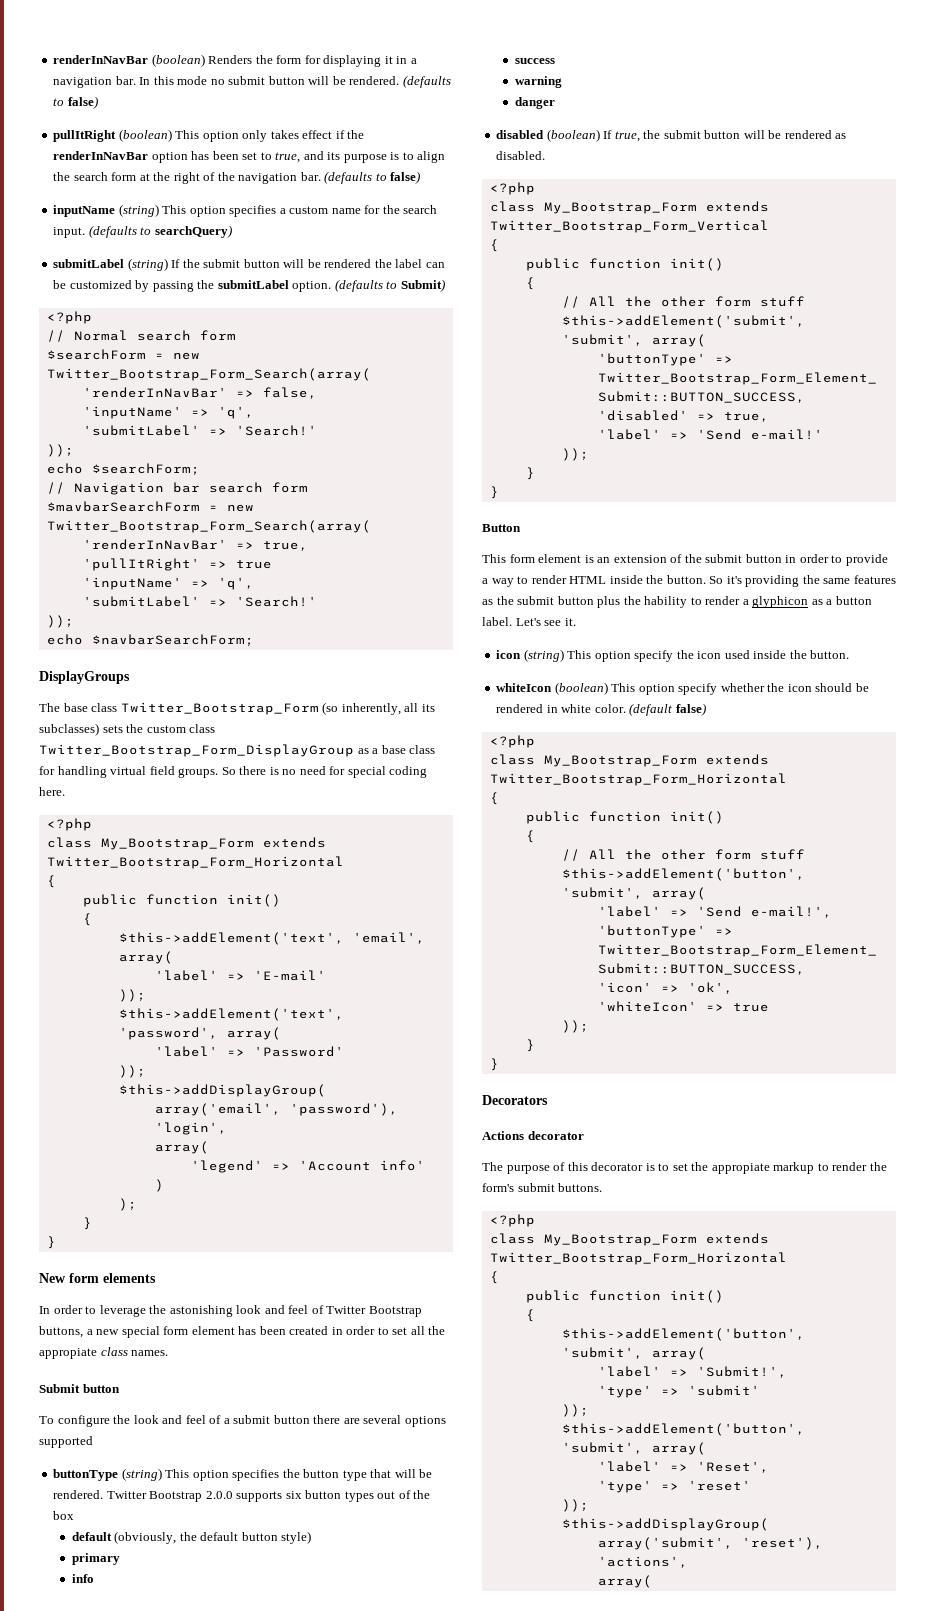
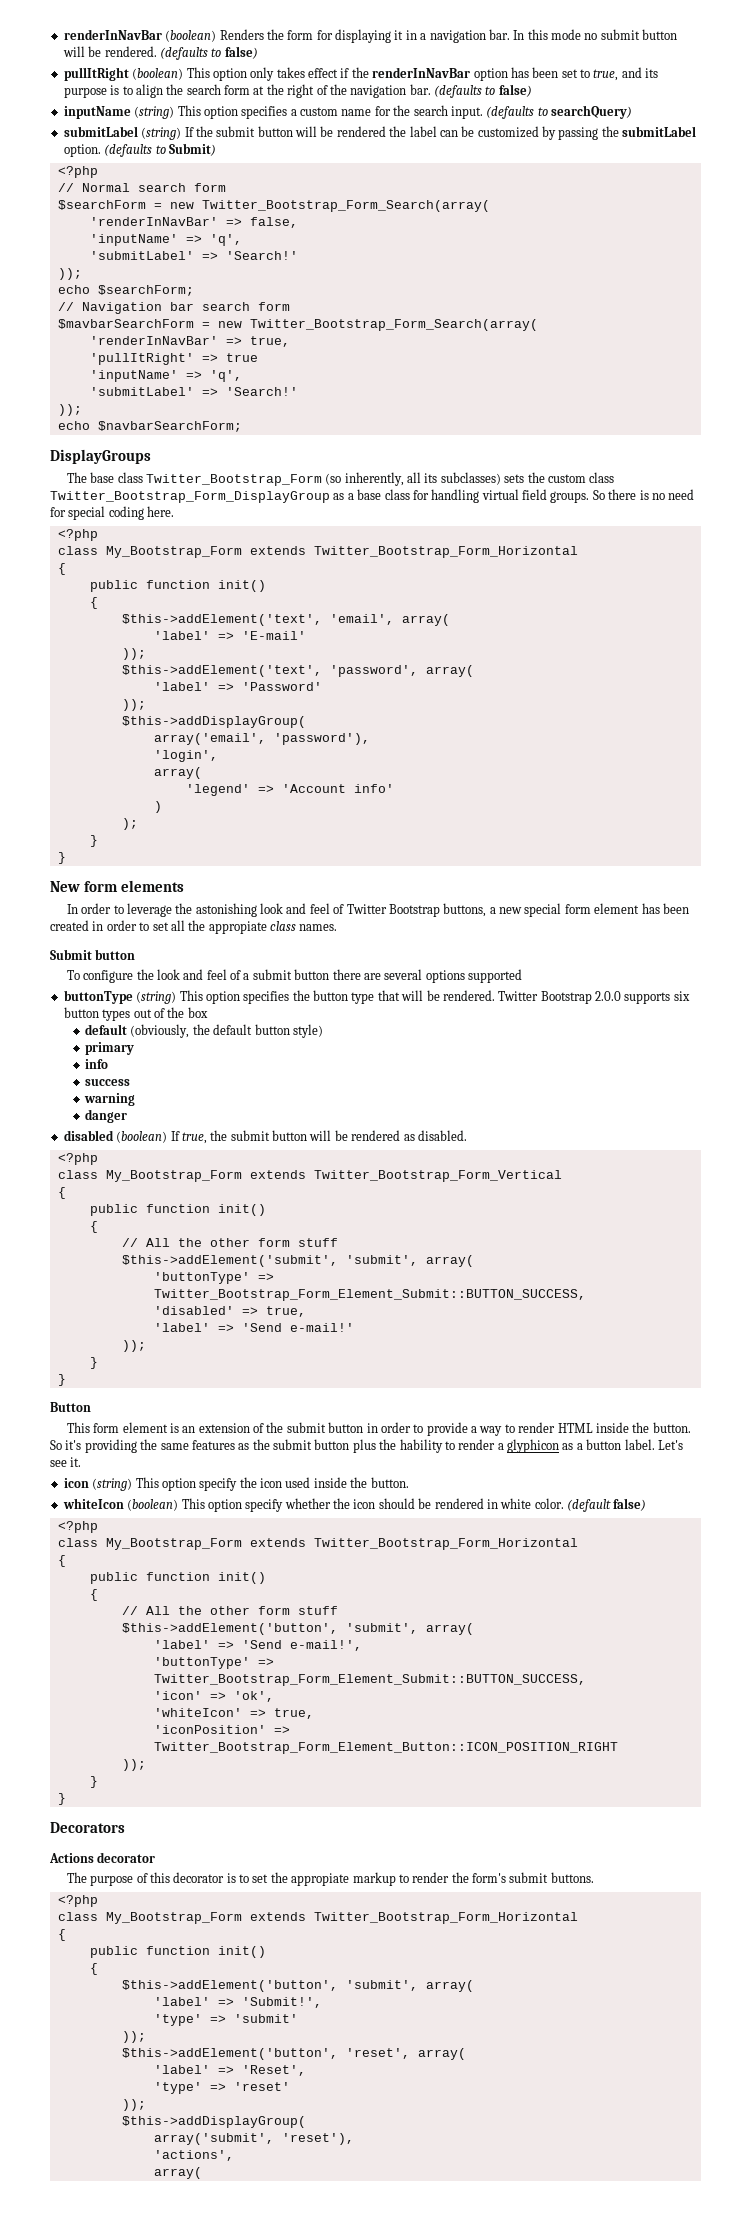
[732,1003,769,1012] true -> [273,1708,314,1719] [153,1725,290,1734] [153,1742,618,1754] true, // 'iconPosition' => Twitter_Bootstrap_Form_Element_Button::ICON_POSITION_RIGHT
[561,1442,643,1454] 'submit', -> [345,2048,410,2059] 'reset',

